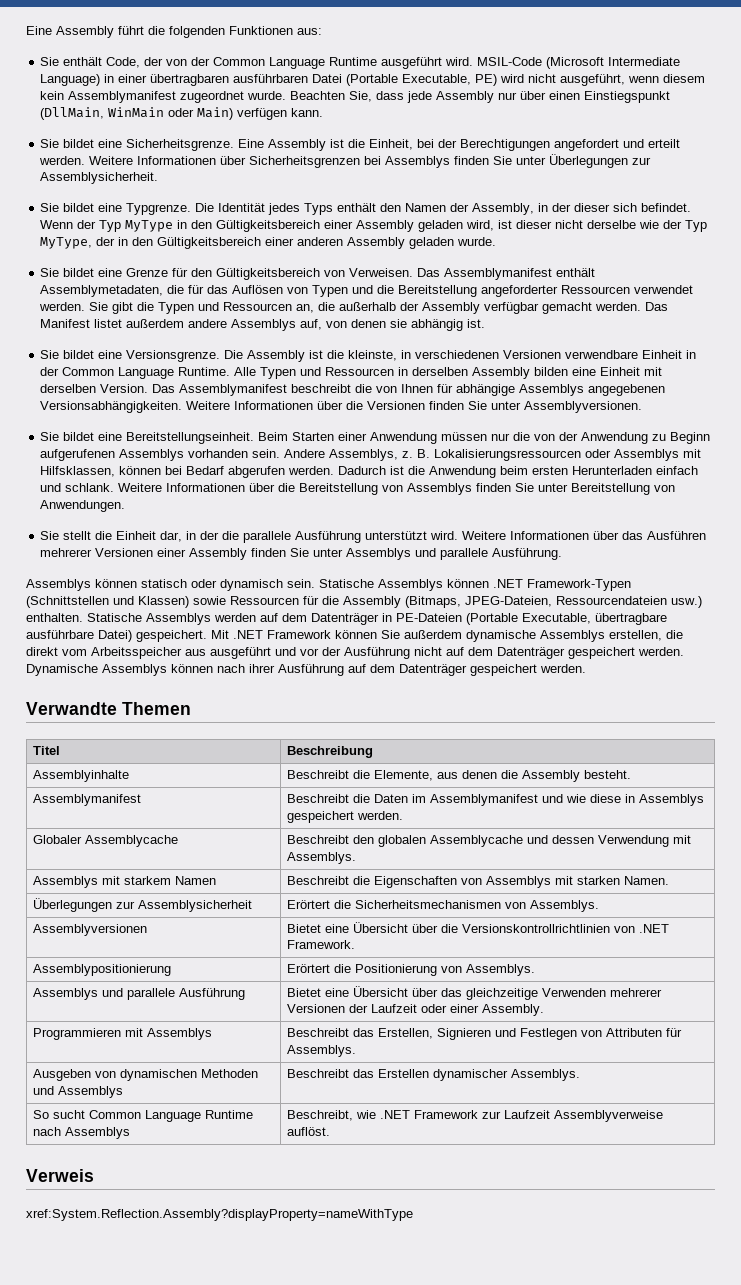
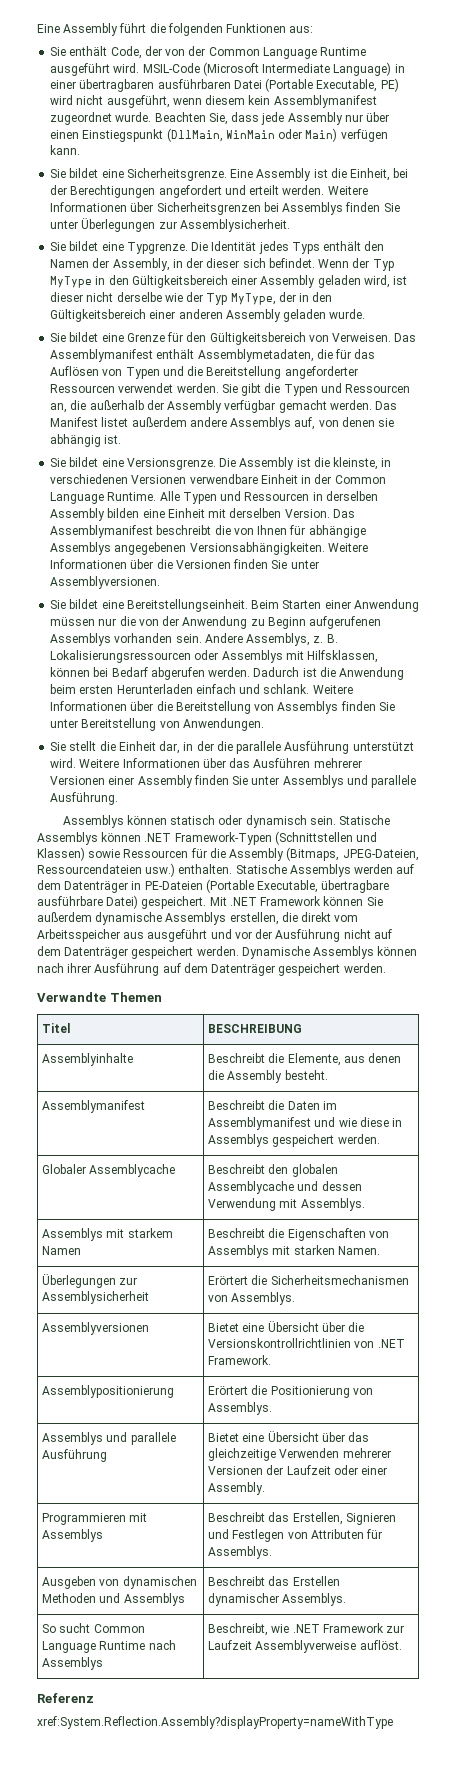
[287,746,374,758] Beschreibung -> [208,1024,303,1033] BESCHREIBUNG
[26,1169,94,1182] Verweis -> [37,1693,94,1703] Referenz

